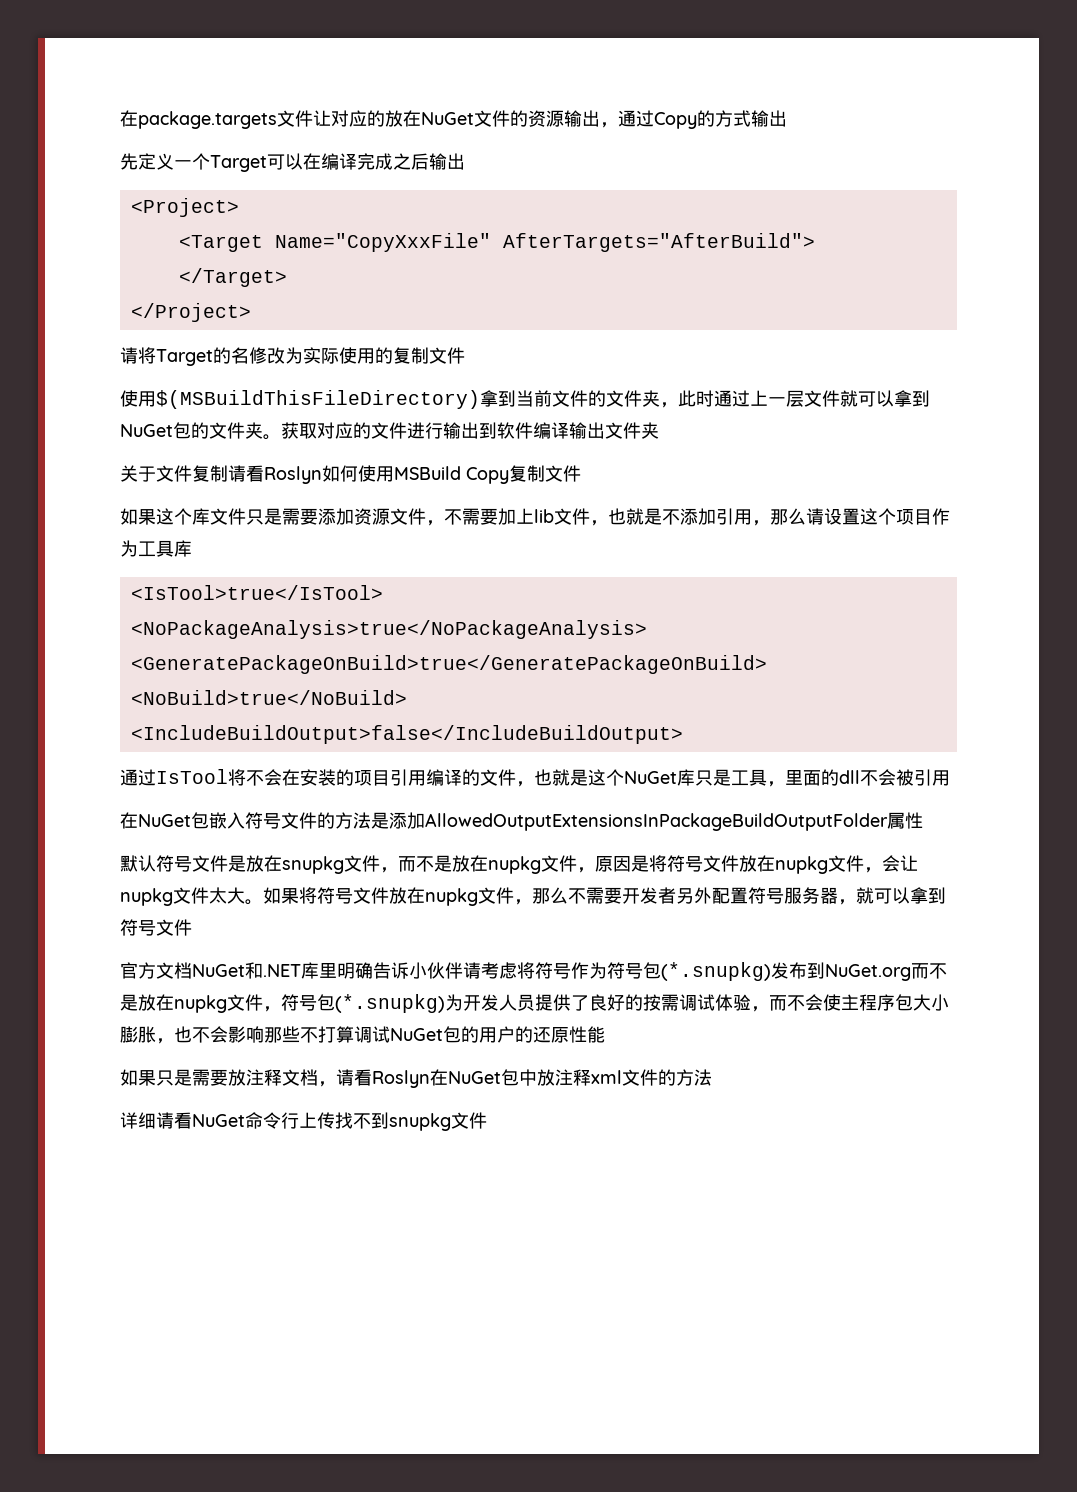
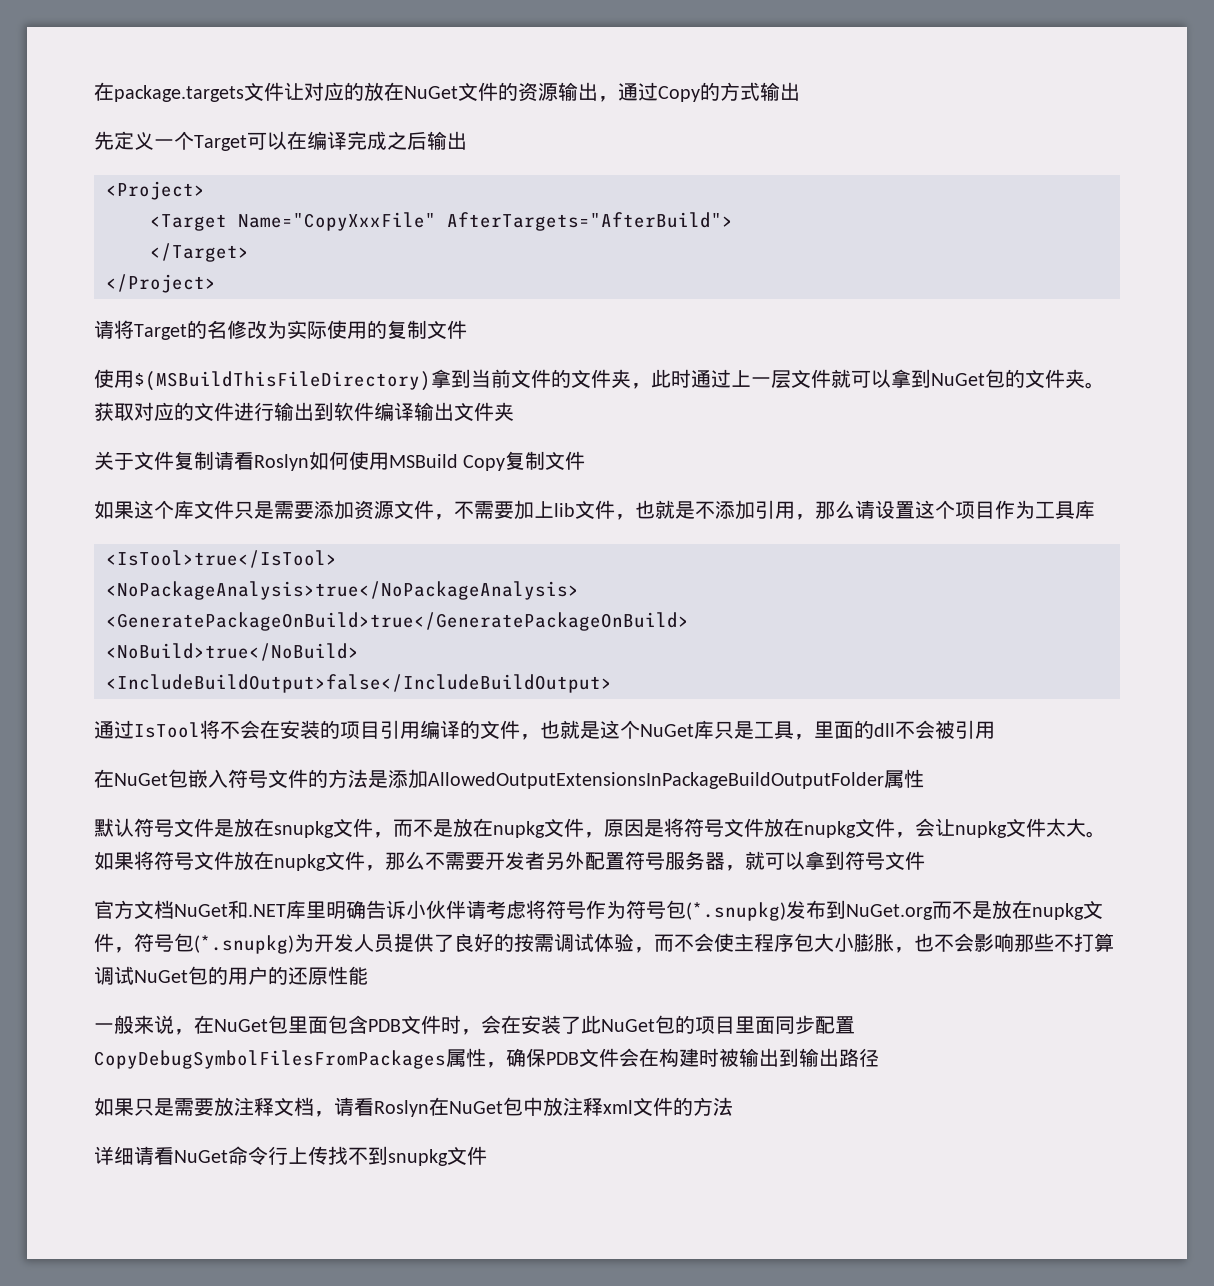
(605, 1034) none -> [94,1015,855,1035] [94,1048,879,1069] // 一般来说，在NuGet包里面包含PDB文件时，会在安装了此NuGet包的项目里面同步配置CopyDebugSymbolFilesFromPackages属性，确保PDB文件会在构建时被输出到输出路径

